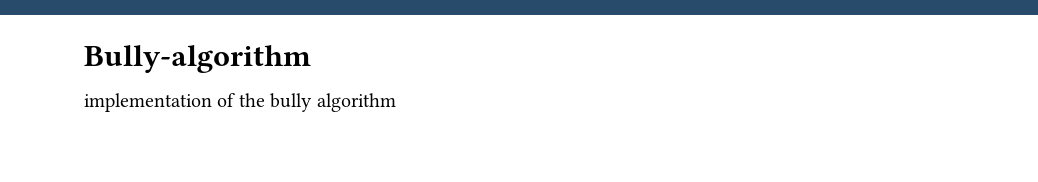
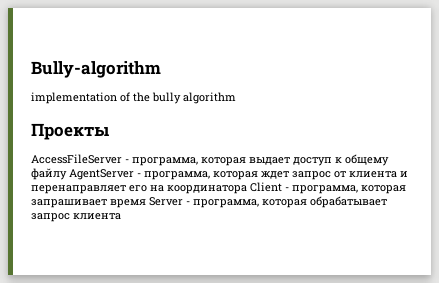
(396, 102) none -> [31,123,109,140] [31,154,389,166] [31,168,408,180] [31,182,406,194] [31,196,387,208] [31,213,121,222] // Проекты // AccessFileServer - программа, которая выдает доступ к общему файлу AgentServer - программа, которая ждет запрос от клиента и перенаправляет его на координатора Client - программа, которая запрашивает время Server - программа, которая обрабатывает запрос клиента

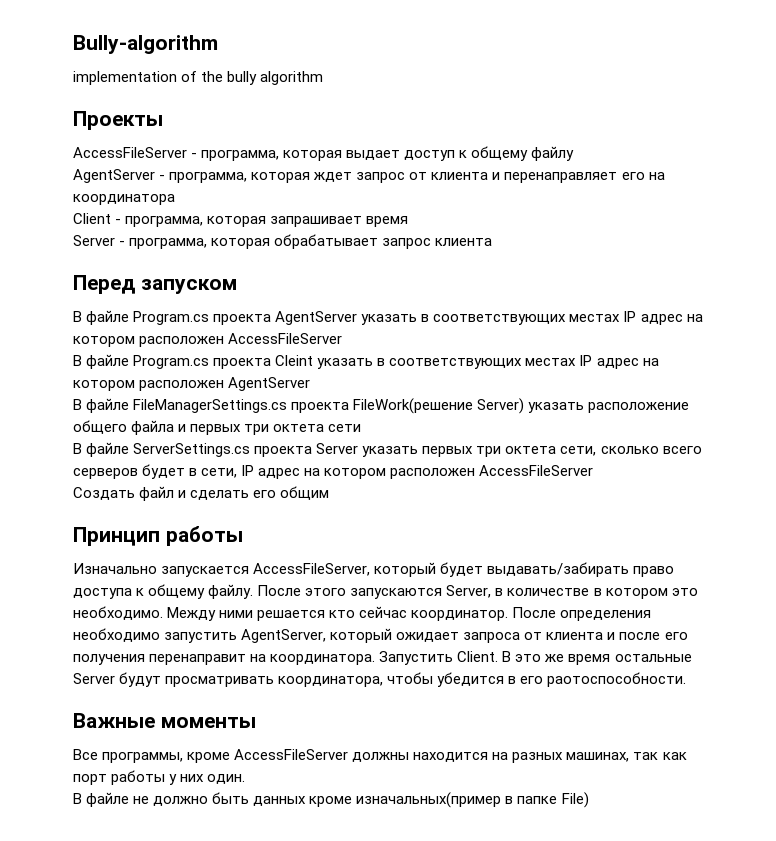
(67, 174) none -> (575, 153) //
(247, 189) none -> (175, 199) //
(146, 203) none -> (409, 221) //
(121, 216) none -> [73,275,237,294] [73,310,703,325] [73,333,343,347] [73,354,659,369] [73,377,311,391] [73,398,690,414] [73,420,362,435] [73,442,702,457] [73,464,594,479] [73,486,330,501] [73,526,243,546] [73,562,675,577] [73,584,698,599] [73,606,652,621] [73,628,688,643] [73,651,692,665] [73,672,687,687] [73,713,256,728] [73,749,687,763] [73,770,246,785] [73,792,589,808] // Перед запуском // В файле Program.cs проекта AgentServer указать в соответствующих местах IP адрес на котором расположен AccessFileServer // В файле Program.cs проекта Cleint указать в соответствующих местах IP адрес на котором расположен AgentServer // В файле FileManagerSettings.cs проекта FileWork(решение Server) указать расположение общего файла и первых три октета сети // В файле ServerSettings.cs проекта Server указать первых три октета сети, сколько всего серверов будет в сети, IP адрес на котором расположен AccessFileServer // Создать файл и сделать его общим // Принцип работы // Изначально запускается AccessFileServer, который будет выдавать/забирать право доступа к общему файлу. После этого запускаются Server, в количестве в котором это необходимо. Между ними решается кто сейчас координатор. После определения необходимо запустить AgentServer, который ожидает запроса от клиента и после его получения перенаправит на координатора. Запустить Client. В это же время остальные Server будут просматривать координатора, чтобы убедится в его раотоспособности. // Важные моменты // Все программы, кроме AccessFileServer должны находится на разных машинах, так как порт работы у них один. // В файле не должно быть данных кроме изначальных(пример в папке File)

